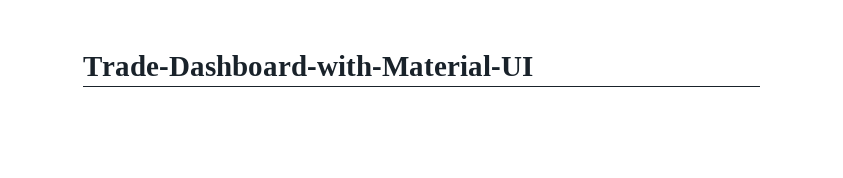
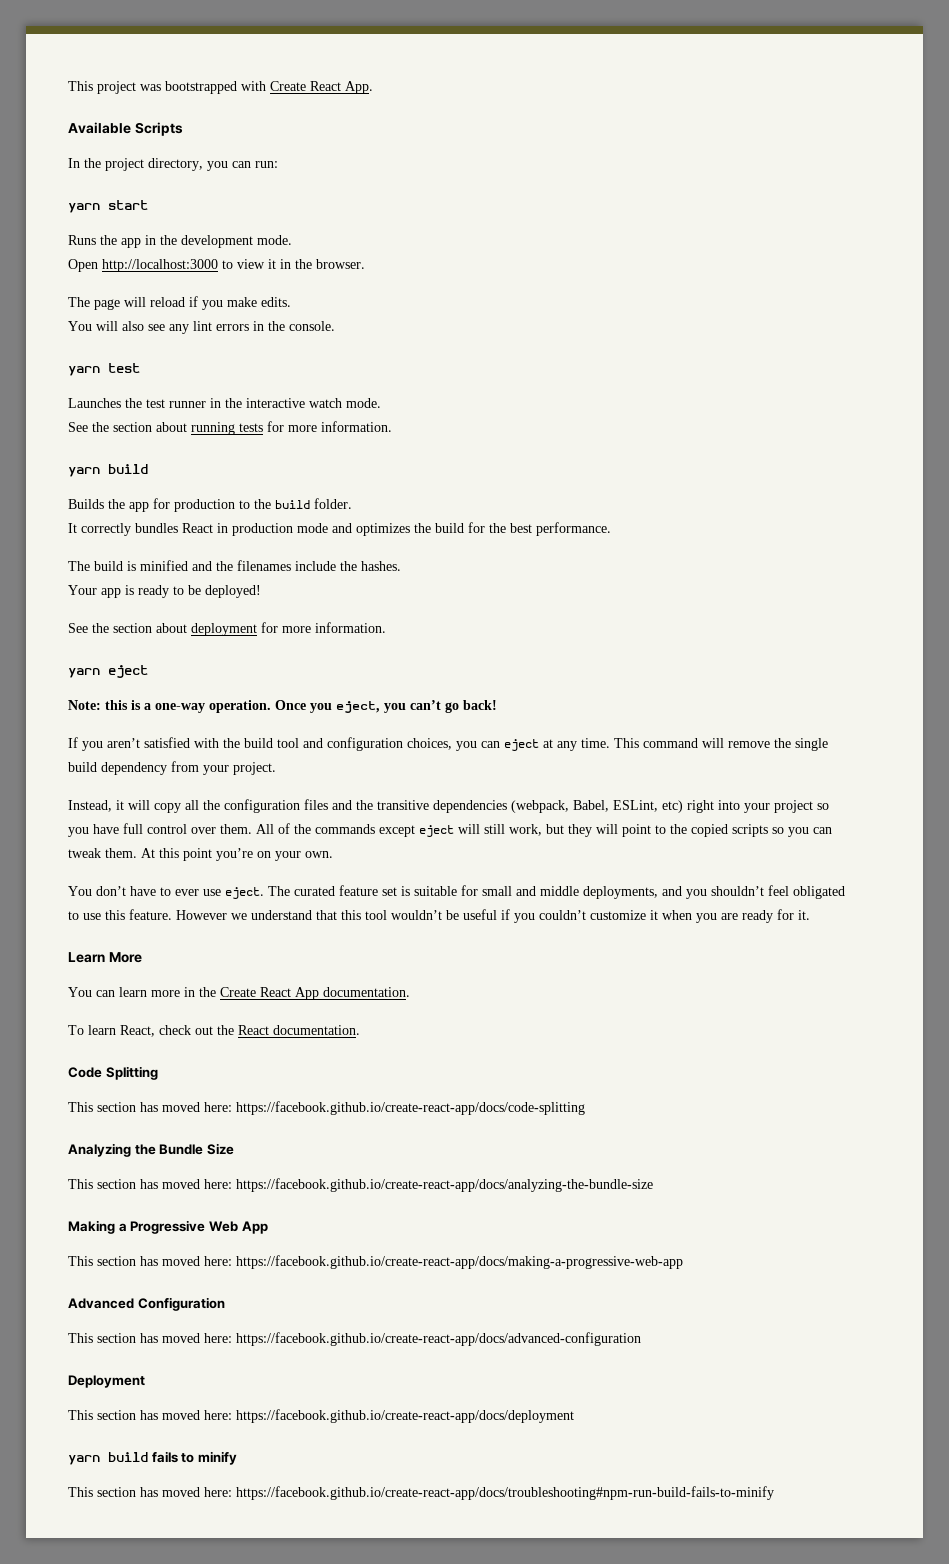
[83,55,533,76] Trade-Dashboard-with-Material-UI -> [68,81,373,94] [68,122,183,136] [68,158,278,171] [68,200,148,213] [68,235,292,248] [68,259,365,272] [68,296,291,310] [68,321,335,334] [68,363,140,376] [68,398,381,408] [68,421,392,435] [68,464,148,477] [68,498,352,512] [68,522,611,536] [68,560,401,571] [68,585,261,598] [68,622,386,636] [68,665,148,678] [68,700,497,713] [68,737,828,751] [68,761,276,775] [68,799,829,813] [68,823,832,837] [68,848,333,861] [68,885,845,899] [68,909,810,923] [68,952,142,963] [68,987,410,1000] [68,1025,360,1037] [68,1066,158,1080] [68,1101,585,1115] [68,1143,234,1157] [68,1178,653,1192] [68,1220,268,1234] [68,1255,683,1269] [68,1297,225,1311] [68,1332,641,1346] [68,1375,145,1388] [68,1409,574,1423] [68,1451,237,1465] [68,1486,774,1500] This project was bootstrapped with Create React App. // Available Scripts // In the project directory, you can run: // yarn start // Runs the app in the development mode. // Open http://localhost:3000 to view it in the browser. // The page will reload if you make edits. // You will also see any lint errors in the console. // yarn test // Launches the test runner in the interactive watch mode. // See the section about running tests for more information. // yarn build // Builds the app for production to the build folder. // It correctly bundles React in production mode and optimizes the build for the best performance. // The build is minified and the filenames include the hashes. // Your app is ready to be deployed! // See the section about deployment for more information. // yarn eject // Note: this is a one-way operation. Once you eject, you can’t go back! // If you aren’t satisfied with the build tool and configuration choices, you can eject at any time. This command will remove the single build dependency from your project. // Instead, it will copy all the configuration files and the transitive dependencies (webpack, Babel, ESLint, etc) right into your project so you have full control over them. All of the commands except eject will still work, but they will point to the copied scripts so you can tweak them. At this point you’re on your own. // You don’t have to ever use eject. The curated feature set is suitable for small and middle deployments, and you shouldn’t feel obligated to use this feature. However we understand that this tool wouldn’t be useful if you couldn’t customize it when you are ready for it. // Learn More // You can learn more in the Create React App documentation. // To learn React, check out the React documentation. // Code Splitting // This section has moved here: https://facebook.github.io/create-react-app/docs/code-splitting // Analyzing the Bundle Size // This section has moved here: https://facebook.github.io/create-react-app/docs/analyzing-the-bundle-size // Making a Progressive Web App // This section has moved here: https://facebook.github.io/create-react-app/docs/making-a-progressive-web-app // Advanced Configuration // This section has moved here: https://facebook.github.io/create-react-app/docs/advanced-configuration // Deployment // This section has moved here: https://facebook.github.io/create-react-app/docs/deployment // yarn build fails to minify // This section has moved here: https://facebook.github.io/create-react-app/docs/troubleshooting#npm-run-build-fails-to-minify

